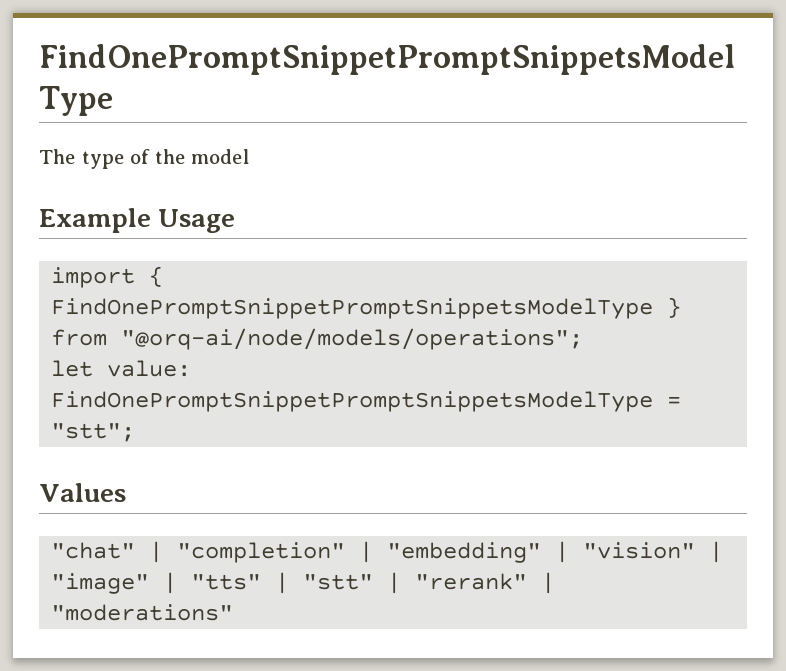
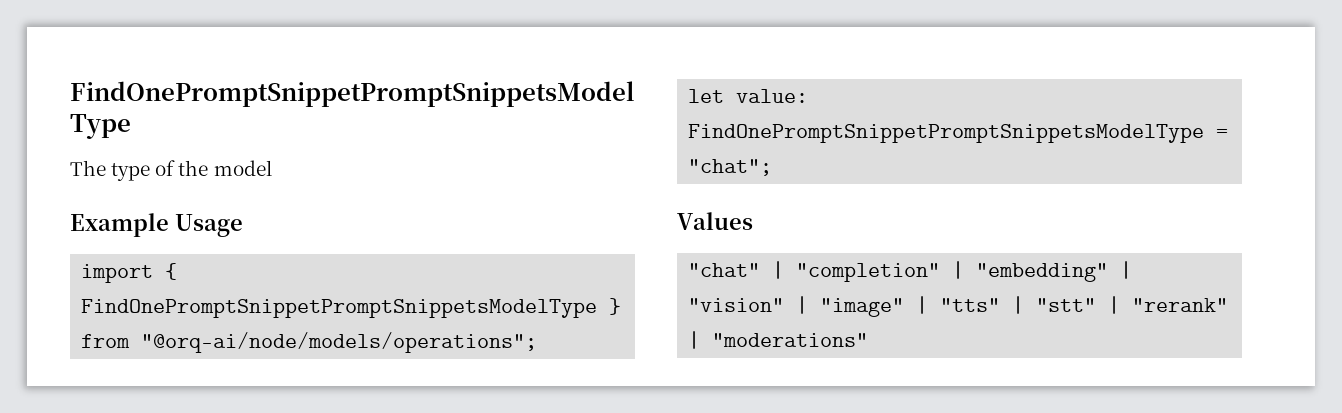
[51,423,136,442] "stt"; -> [688,159,773,176] "chat";

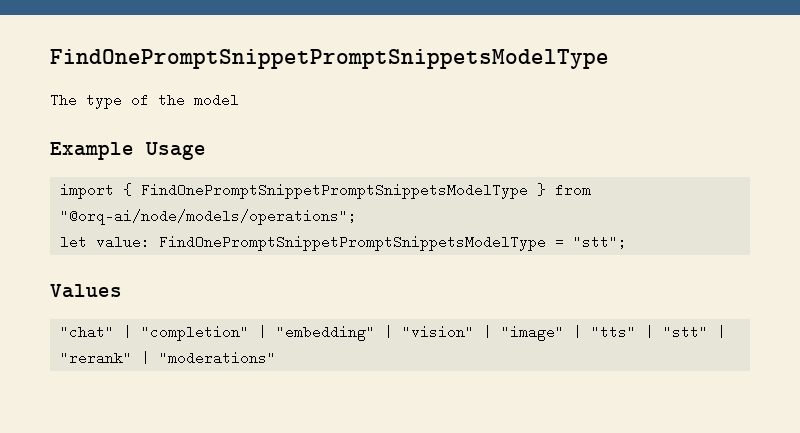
[688,159,773,176] "chat"; -> [573,235,628,249] "stt";

